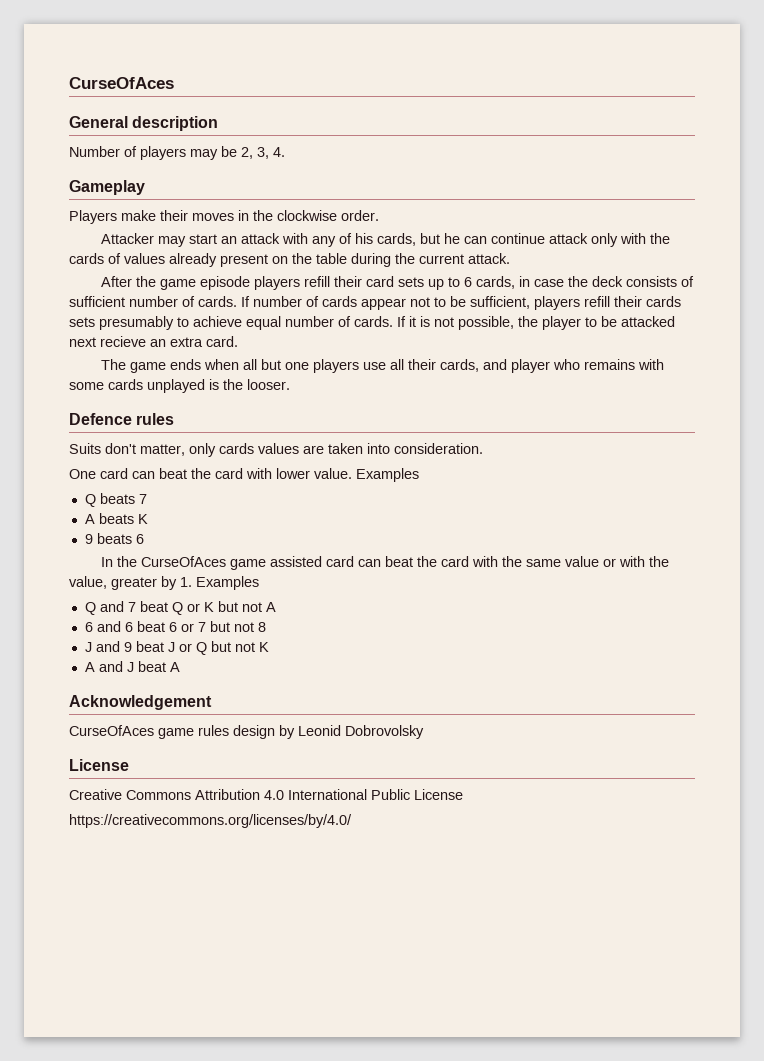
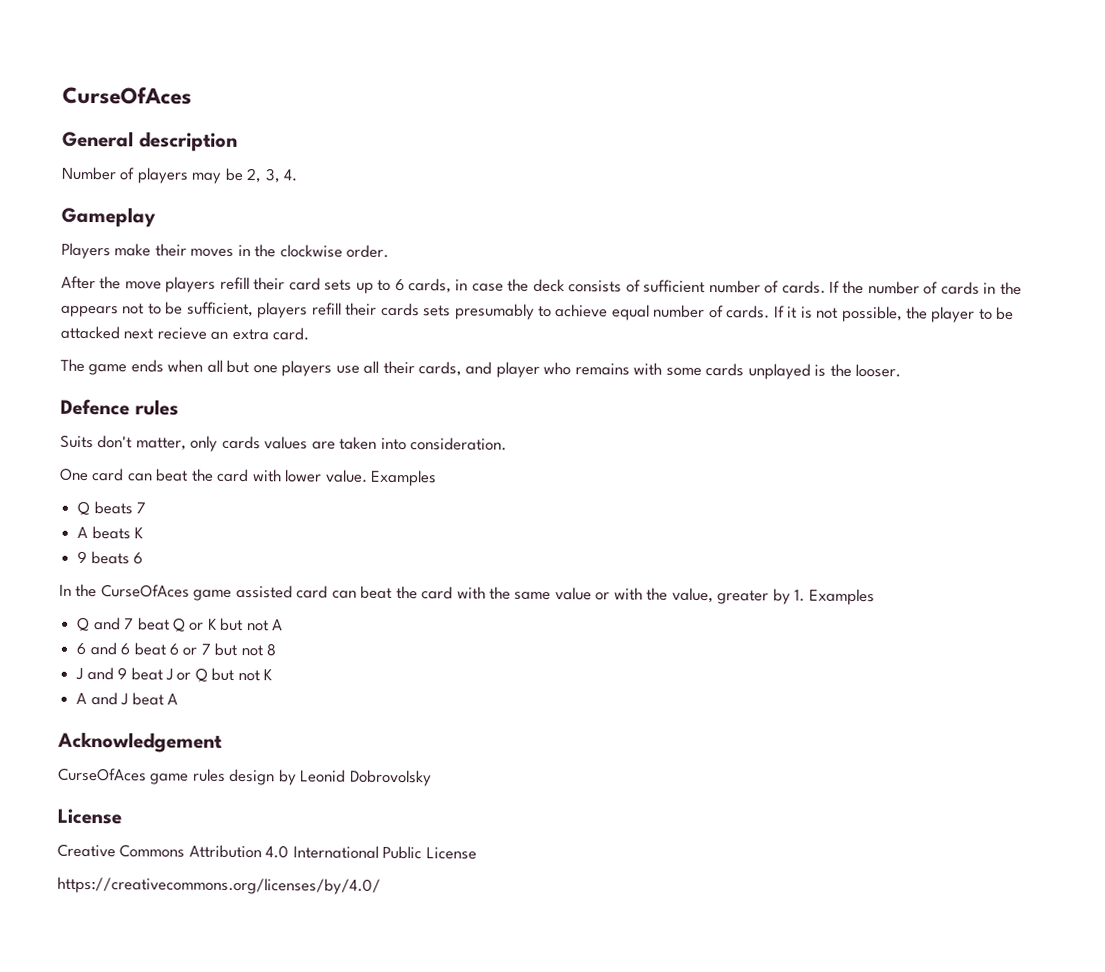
[100,233,670,247] [69,253,510,267] // Attacker may start an attack with any of his cards, but he can continue attack only with the cards of values already present on the table during the current attack. -> (390, 251) none
[159,276,250,290] game episode -> [124,281,162,290] move
(250, 301) none -> [842,280,865,295] the
[361,298,406,310] appear -> [983,281,1022,296] [61,305,119,318] in the appears

